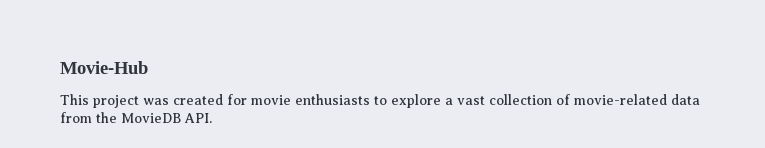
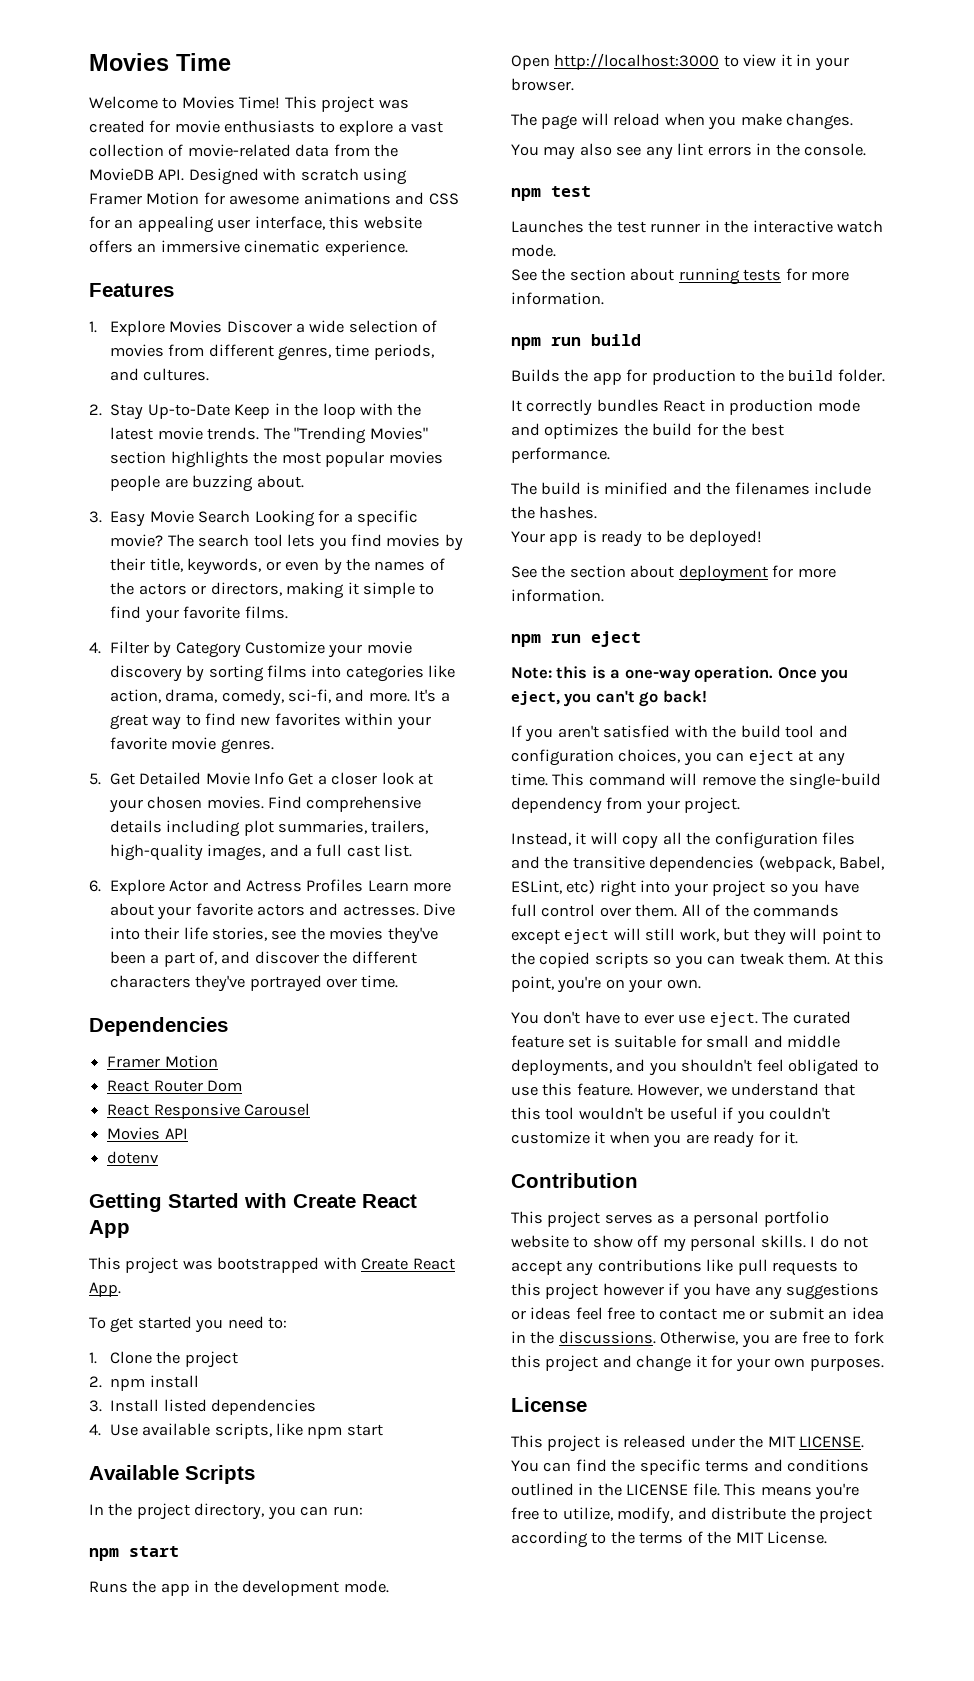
[60,61,148,74] Movie-Hub // -> [89,53,231,71] [89,96,281,109] Movies Time // Welcome to Movies Time!
(212, 118) none -> [188,168,408,185] [89,192,459,205] [89,216,422,233] [89,240,408,256] [89,283,174,297] [89,320,438,336] [109,344,434,361] [109,368,210,381] [89,403,422,420] [110,427,428,444] [110,451,443,468] [110,475,304,492] [89,510,418,527] [110,534,463,551] [110,558,445,575] [110,582,435,599] [110,606,288,623] [89,641,412,658] [109,665,456,682] [109,689,450,706] [109,713,431,730] [109,737,274,754] [89,772,434,785] [108,796,422,813] [109,820,429,837] [109,844,413,861] [89,879,452,895] [109,903,456,920] [109,927,438,944] [109,951,417,967] [109,975,399,992] [89,1017,228,1036] [107,1055,218,1068] [107,1080,243,1092] [107,1103,311,1119] [107,1127,188,1140] [107,1151,159,1164] [89,1193,417,1212] [89,1220,130,1238] [89,1257,455,1274] [89,1282,121,1297] [89,1316,288,1333] [89,1351,238,1368] [89,1375,199,1391] [89,1399,317,1415] [89,1423,383,1439] [89,1465,255,1484] [89,1503,363,1520] [89,1546,179,1561] [89,1580,389,1596] [511,53,849,71] [511,78,574,91] [511,113,854,130] [511,143,867,160] [511,186,591,201] [511,220,884,233] [511,244,556,257] [511,268,850,285] [511,292,604,305] [511,334,641,350] [511,369,885,385] [511,399,860,416] [511,423,784,439] [511,447,610,463] [511,482,872,495] [511,506,598,519] [511,530,762,547] [511,565,836,582] [511,589,604,602] [511,631,641,647] [511,666,849,683] [511,690,707,707] [511,725,848,742] [511,749,845,766] [511,773,881,790] [511,797,741,814] [511,832,856,849] [511,856,885,872] [511,880,859,897] [511,904,840,917] [511,928,882,945] [511,952,885,969] [511,976,701,993] [511,1011,851,1027] [511,1035,841,1048] [511,1059,879,1076] [511,1083,855,1097] [511,1107,831,1124] [511,1131,799,1148] [511,1173,638,1188] [511,1211,829,1228] [511,1235,869,1252] [511,1259,858,1276] [511,1283,880,1300] [511,1307,884,1320] [511,1331,884,1348] [511,1355,884,1372] [511,1397,587,1412] [511,1435,865,1452] [511,1459,870,1475] [511,1483,860,1500] [511,1507,873,1524] [511,1531,828,1548] Designed with scratch using Framer Motion for awesome animations and CSS for an appealing user interface, this website offers an immersive cinematic experience. // Features // 1. Explore Movies Discover a wide selection of movies from different genres, time periods, and cultures. // 2. Stay Up-to-Date Keep in the loop with the latest movie trends. The "Trending Movies" section highlights the most popular movies people are buzzing about. // 3. Easy Movie Search Looking for a specific movie? The search tool lets you find movies by their title, keywords, or even by the names of the actors or directors, making it simple to find your favorite films. // 4. Filter by Category Customize your movie discovery by sorting films into categories like action, drama, comedy, sci-fi, and more. It's a great way to find new favorites within your favorite movie genres. // 5. Get Detailed Movie Info Get a closer look at your chosen movies. Find comprehensive details including plot summaries, trailers, high-quality images, and a full cast list. // 6. Explore Actor and Actress Profiles Learn more about your favorite actors and actresses. Dive into their life stories, see the movies they've been a part of, and discover the different characters they've portrayed over time. // Dependencies // Framer Motion // React Router Dom // React Responsive Carousel // Movies API // dotenv // Getting Started with Create React App // This project was bootstrapped with Create React App. // To get started you need to: // 1. Clone the project // 2. npm install // 3. Install listed dependencies // 4. Use available scripts, like npm start // Available Scripts // In the project directory, you can run: // npm start // Runs the app in the development mode. // Open http://localhost:3000 to view it in your browser. // The page will reload when you make changes. // You may also see any lint errors in the console. // npm test // Launches the test runner in the interactive watch mode. // See the section about running tests for more information. // npm run build // Builds the app for production to the build folder. // It correctly bundles React in production mode and optimizes the build for the best performance. // The build is minified and the filenames include the hashes. // Your app is ready to be deployed! // See the section about deployment for more information. // npm run eject // Note: this is a one-way operation. Once you eject, you can't go back! // If you aren't satisfied with the build tool and configuration choices, you can eject at any time. This command will remove the single-build dependency from your project. // Instead, it will copy all the configuration files and the transitive dependencies (webpack, Babel, ESLint, etc) right into your project so you have full control over them. All of the commands except eject will still work, but they will point to the copied scripts so you can tweak them. At this point, you're on your own. // You don't have to ever use eject. The curated feature set is suitable for small and middle deployments, and you shouldn't feel obligated to use this feature. However, we understand that this tool wouldn't be useful if you couldn't customize it when you are ready for it. // Contribution // This project serves as a personal portfolio website to show off my personal skills. I do not accept any contributions like pull requests to this project however if you have any suggestions or ideas feel free to contact me or submit an idea in the discussions. Otherwise, you are free to fork this project and change it for your own purposes. // License // This project is released under the MIT LICENSE. You can find the specific terms and conditions outlined in the LICENSE file. This means you're free to utilize, modify, and distribute the project according to the terms of the MIT License.

